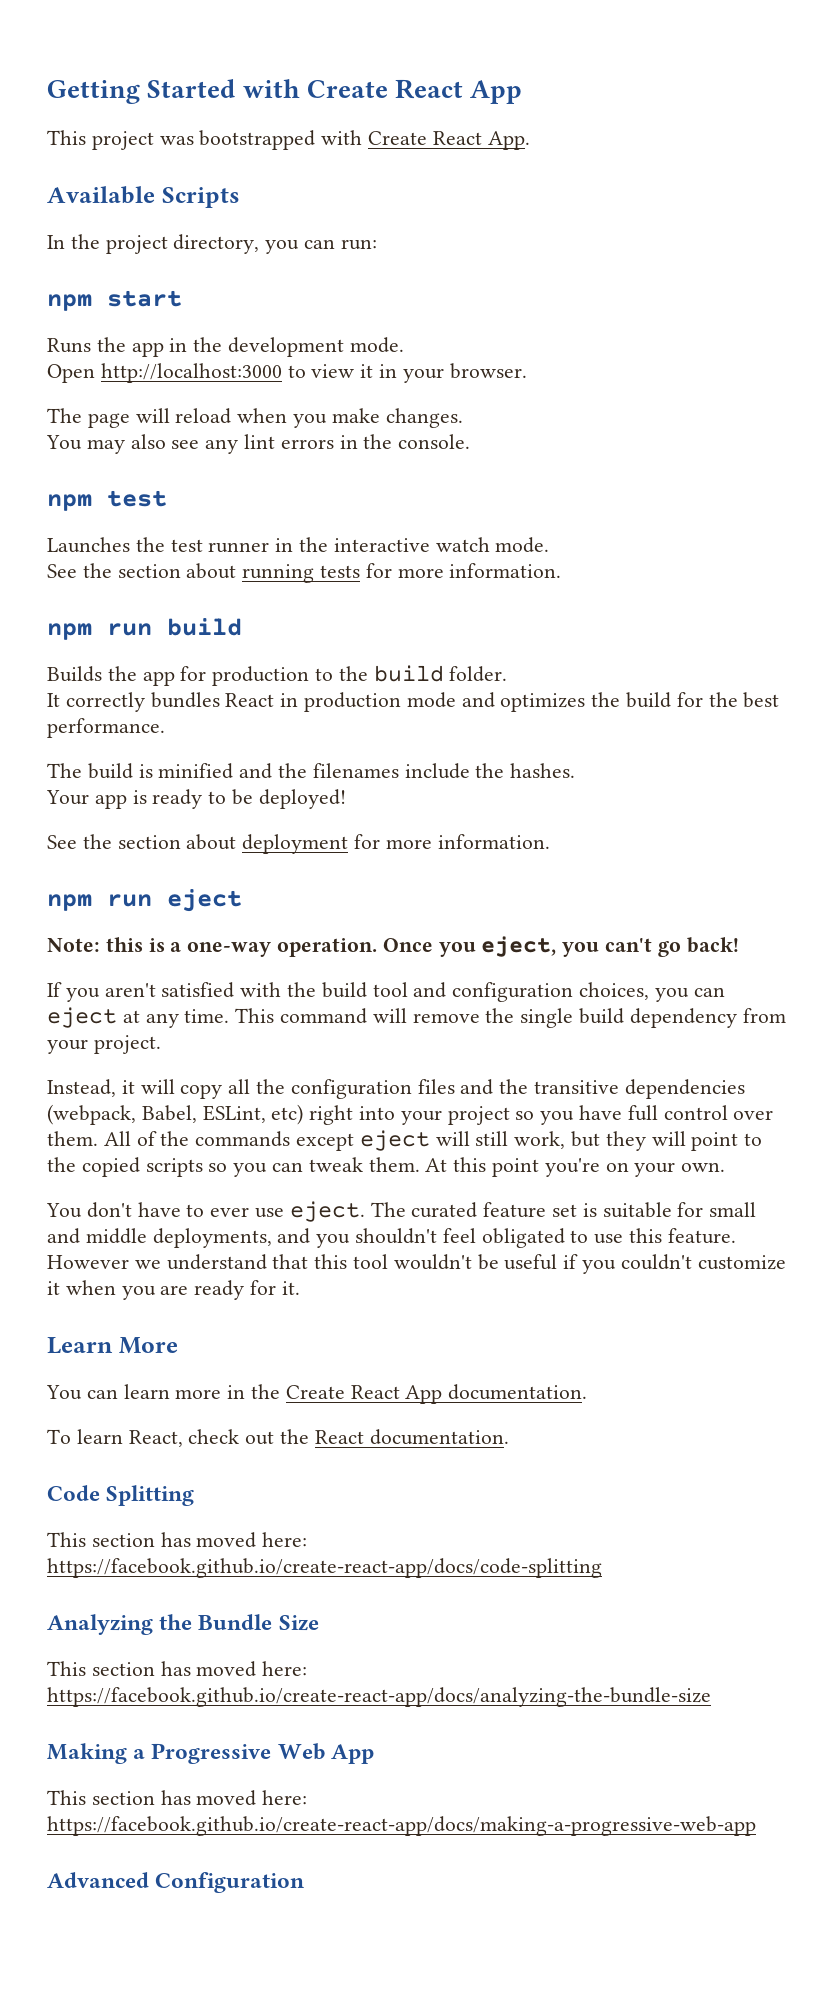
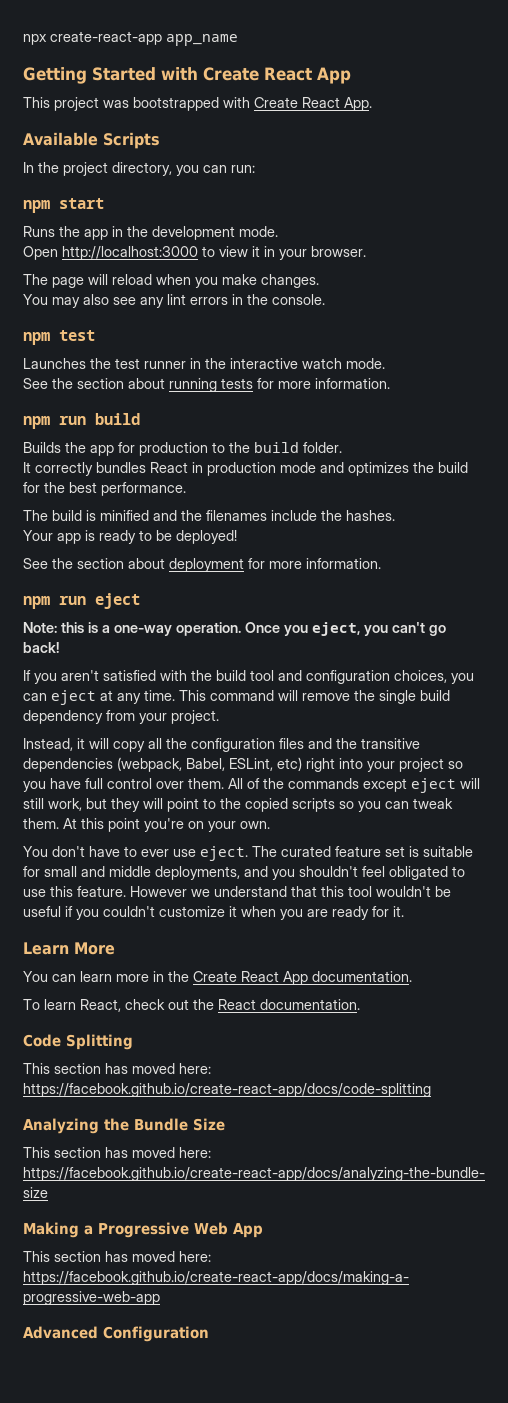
(47, 92) none -> [23,31,238,46] npx create-react-app app_name //

